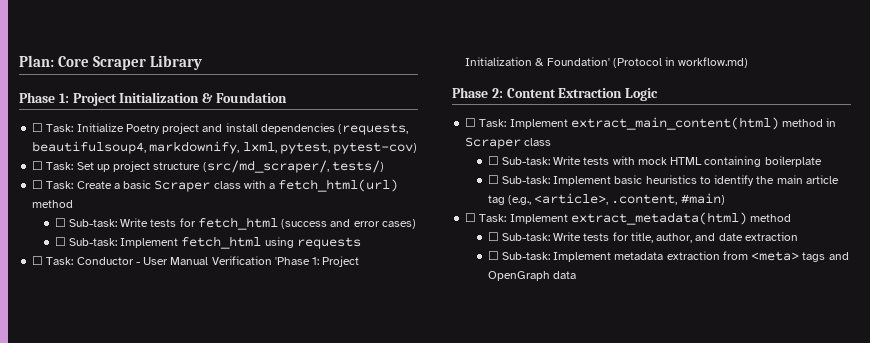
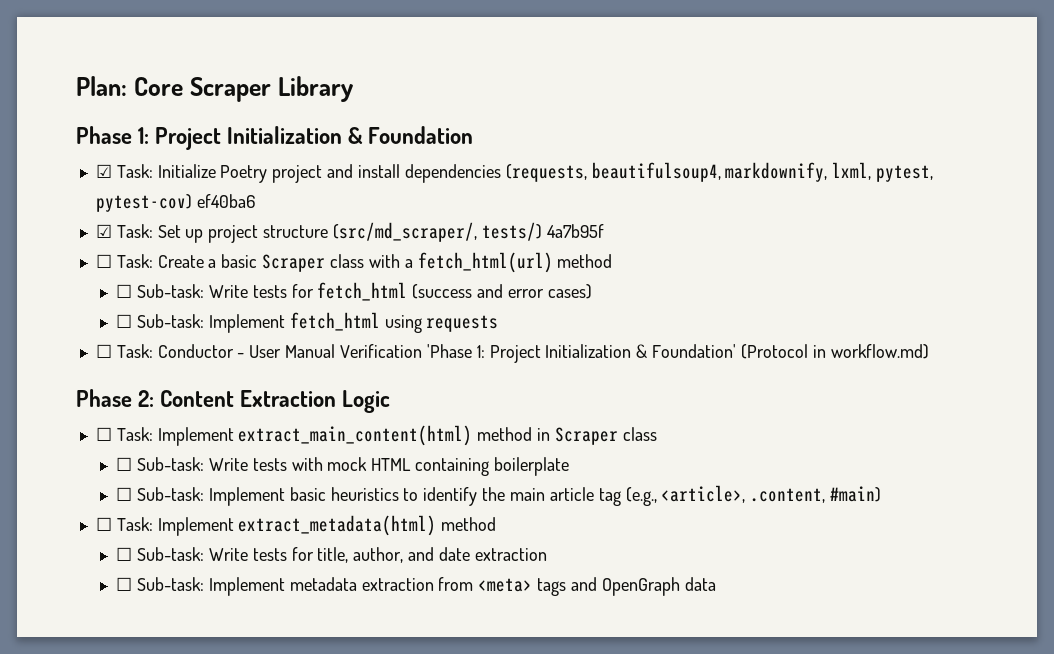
[32,123,44,132] ☐ -> [95,164,112,178] ☑
[32,161,44,170] // ☐ -> [196,194,255,208] [95,224,112,238] ef40ba6 // ☑
(384, 166) none -> [546,224,604,238] 4a7b95f

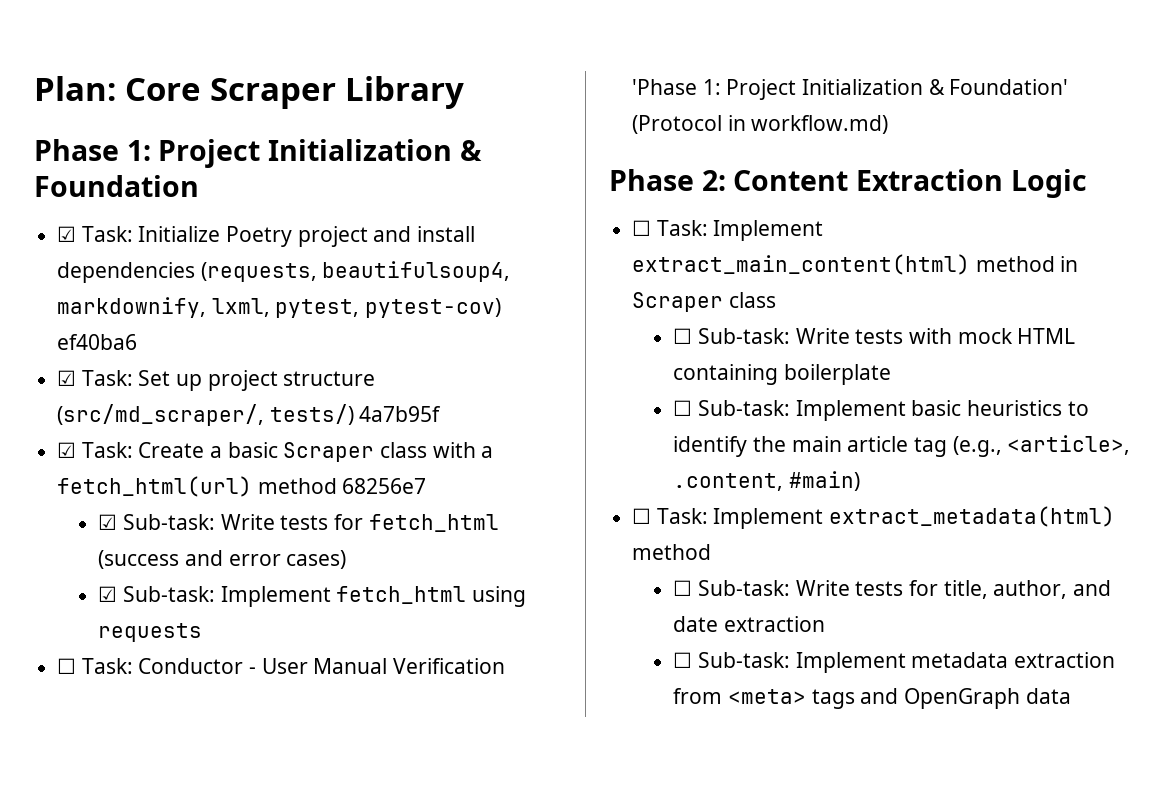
[95,254,112,268] ☐ -> [57,442,77,458] ☑
[116,284,133,298] // ☐ -> [342,478,427,494] [98,514,118,530] 68256e7 // ☑
[116,314,133,328] ☐ -> [98,586,118,602] ☑

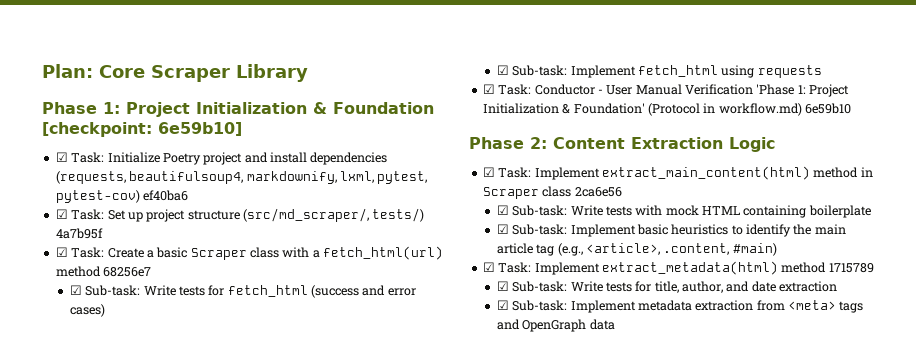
(199, 186) none -> [42,122,242,137] [checkpoint: 6e59b10]
[57,658,77,674] ☐ -> [482,84,495,94] ☑
(889, 124) none -> [805,103,851,114] 6e59b10
[632,220,652,236] ☐ -> [482,167,495,177] ☑
[673,328,693,344] // ☐ -> [574,187,622,197] [496,205,509,215] 2ca6e56 // ☑
[673,400,693,416] ☐ -> [496,224,509,234] ☑
[632,508,652,524] ☐ -> [482,262,495,272] ☑
[673,580,693,596] // ☐ -> [828,263,874,273] [496,281,509,291] 1715789 // ☑
[673,652,693,668] ☐ -> [496,300,509,310] ☑

